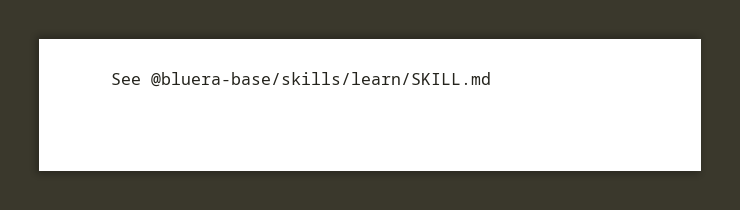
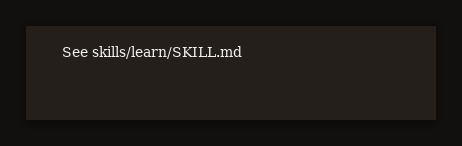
[151,72,491,87] @bluera-base/skills/learn/SKILL.md -> [92,46,242,59] skills/learn/SKILL.md

